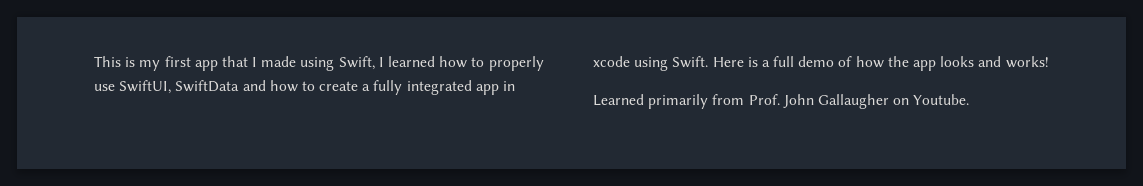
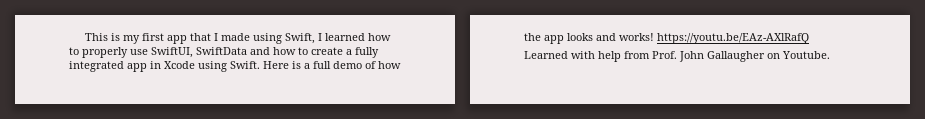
[593,56,630,67] xcode -> [164,61,195,69] Xcode
(1049, 62) none -> [657,33,809,44] https://youtu.be/EAz-AXlRafQ
[648,94,709,109] primarily -> [571,51,621,62] with help

